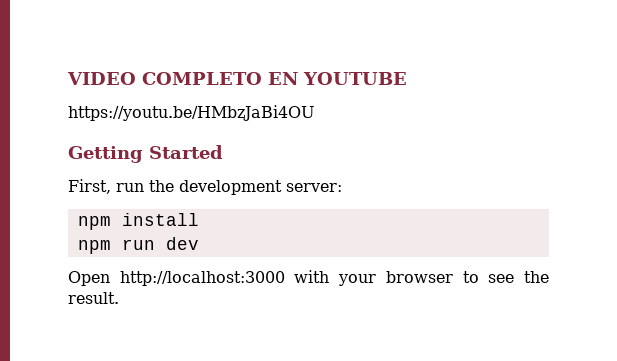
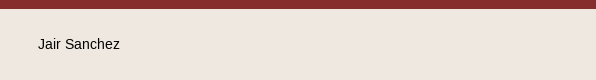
[67,72,407,85] [68,105,314,121] [68,145,223,163] [68,179,342,195] [77,213,199,230] [77,237,199,254] [68,270,549,286] [68,292,119,304] VIDEO COMPLETO EN YOUTUBE // https://youtu.be/HMbzJaBi4OU // Getting Started // First, run the development server: // npm install // npm run dev // Open http://localhost:3000 with your browser to see the result. -> [38,38,120,49] Jair Sanchez

